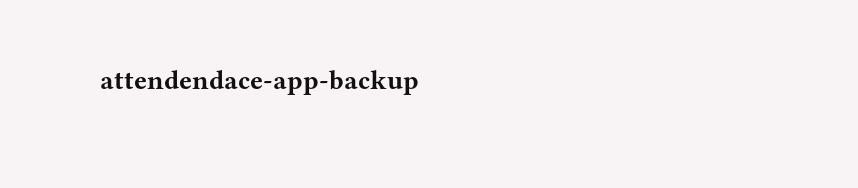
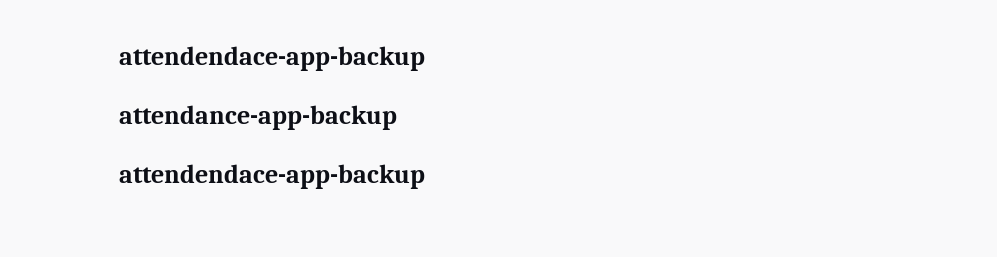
[100,70,419,95] attendendace-app-backup -> [119,46,425,71] [119,105,397,130] [119,164,425,189] attendendace-app-backup // attendance-app-backup // attendendace-app-backup

